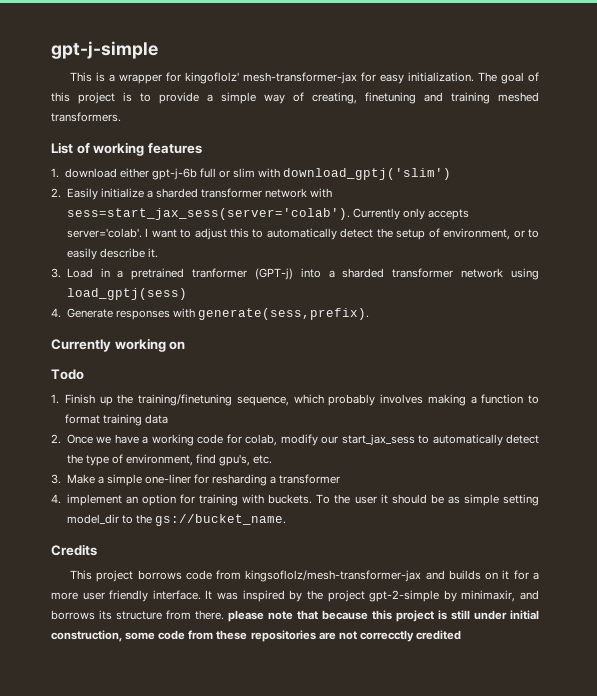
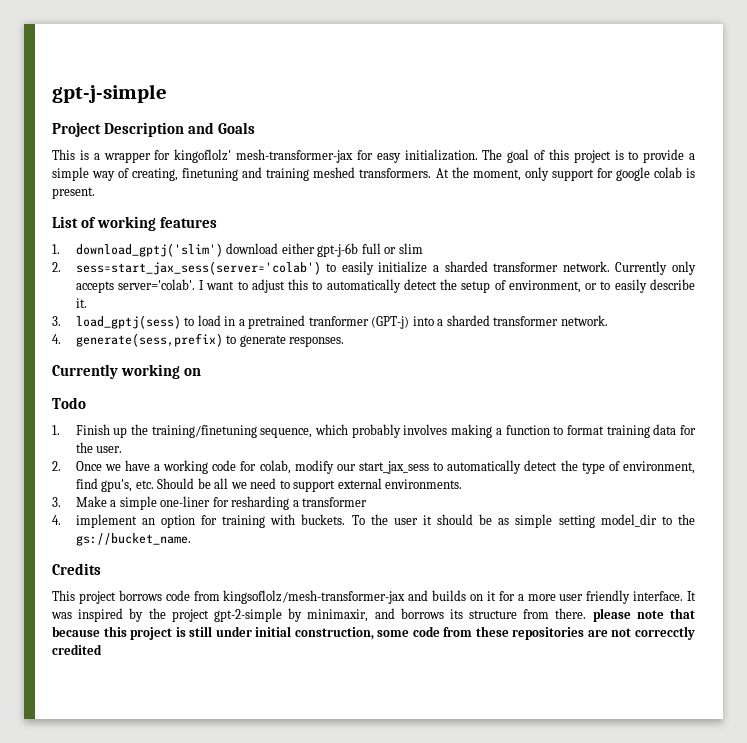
(158, 50) none -> [52,122,256,137] // Project Description and Goals
(121, 117) none -> [435,167,695,181] [52,187,95,199] At the moment, only support for google colab is present.
(59, 173) none -> [75,243,223,257] download_gptj('slim')
[258,168,452,180] [51,188,98,200] with download_gptj('slim') // 2. Easily -> [52,261,374,275] // 2. sess=start_jax_sess(server='colab') to easily
[265,188,333,198] [66,208,350,220] network with sess=start_jax_sess(server='colab'). -> [562,261,610,272] network.
[66,268,93,278] Load -> [75,315,221,329] load_gptj(sess) to load
[461,268,539,280] [66,288,187,300] [51,308,370,320] network using load_gptj(sess) // 4. Generate responses with generate(sess,prefix). -> [560,315,608,326] [52,333,345,347] network. // 4. generate(sess,prefix) to generate responses.
(168, 419) none -> [679,425,696,435] [75,442,123,453] for the user.
(273, 459) none -> [157,478,463,492] Should be all we need to support external environments.

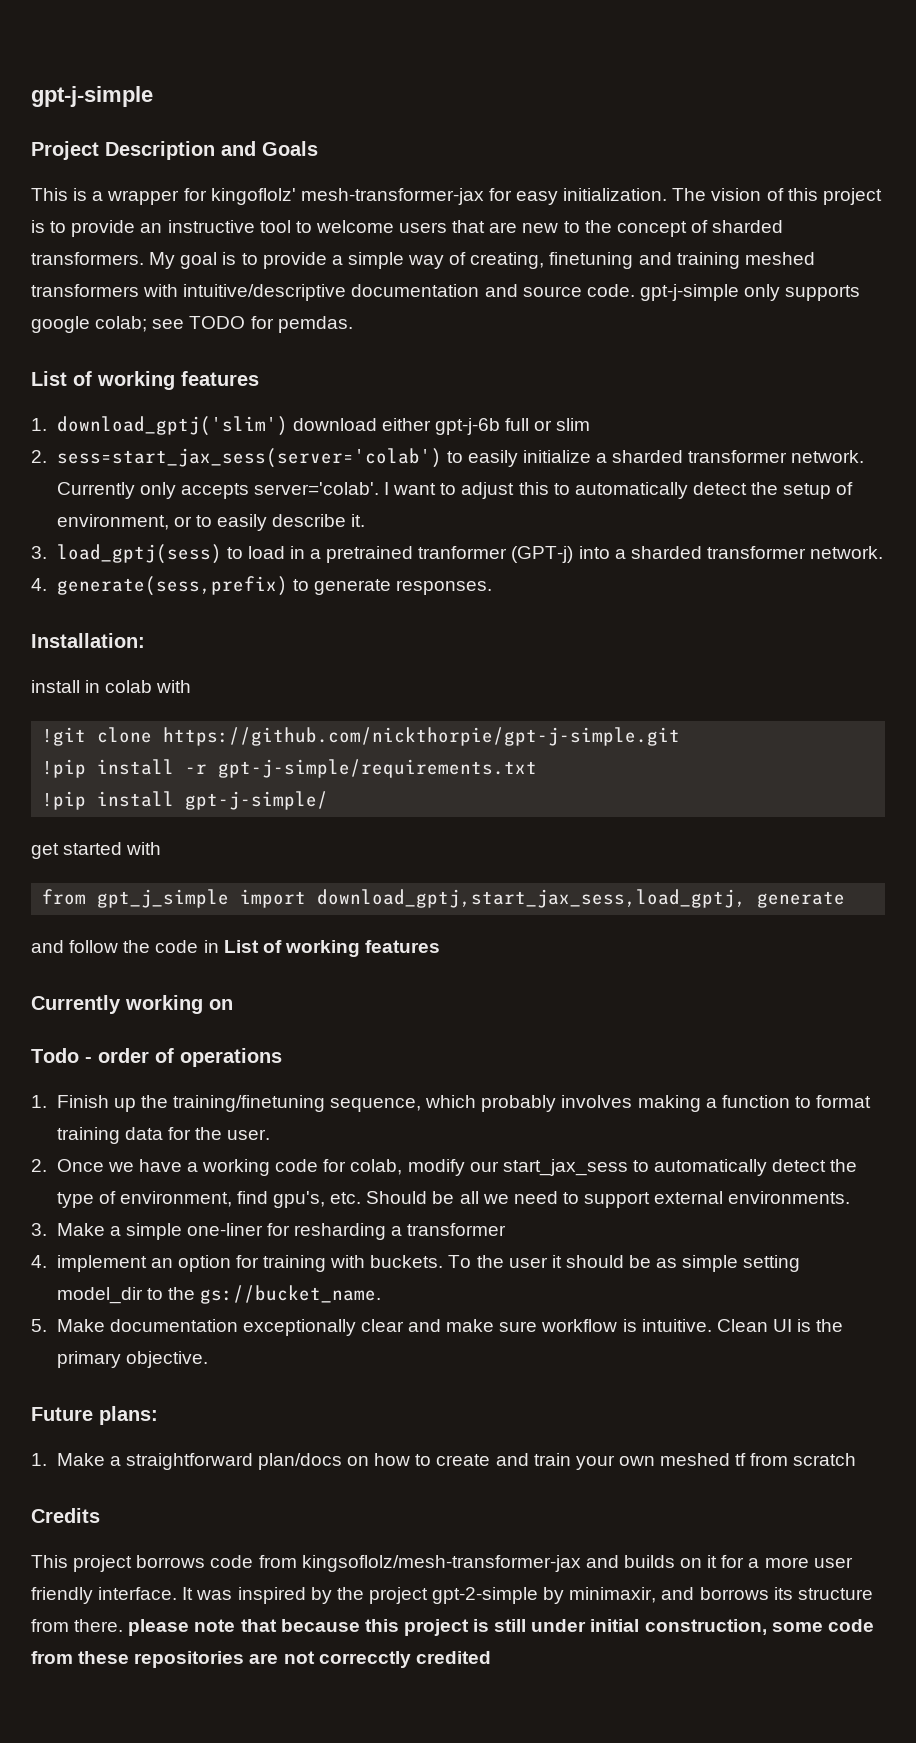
[507,149,530,163] goal -> [711,188,762,201] vision
(685, 156) none -> [140,220,784,237] [31,252,327,269] an instructive tool to welcome users that are new to the concept of sharded transformers. My goal is to provide
[359,167,695,181] [52,187,95,199] transformers. At the moment, only support for google colab is present. -> [31,284,861,301] [31,316,353,333] transformers with intuitive/descriptive documentation and source code. gpt-j-simple only supports google colab; see TODO for pemdas.
(345, 341) none -> [31,633,145,648] [31,680,192,693] [42,727,681,746] [42,759,538,778] [42,791,329,810] [31,842,162,859] [42,889,846,908] [31,940,441,957] // Installation: // install in colab with // !git clone https://github.com/nickthorpie/gpt-j-simple.git // !pip install -r gpt-j-simple/requirements.txt // !pip install gpt-j-simple/ // get started with // from gpt_j_simple import download_gptj,start_jax_sess,load_gptj, generate // and follow the code in List of working features
(86, 403) none -> [85,1048,282,1067] - order of operations
(191, 539) none -> [31,1319,844,1336] [56,1351,208,1368] [31,1406,158,1425] [31,1453,857,1470] // 5. Make documentation exceptionally clear and make sure workflow is intuitive. Clean UI is the primary objective. // Future plans: // 1. Make a straightforward plan/docs on how to create and train your own meshed tf from scratch

